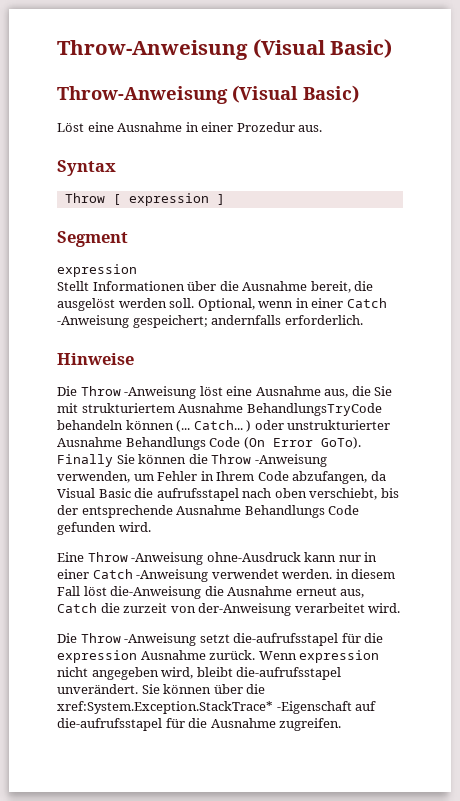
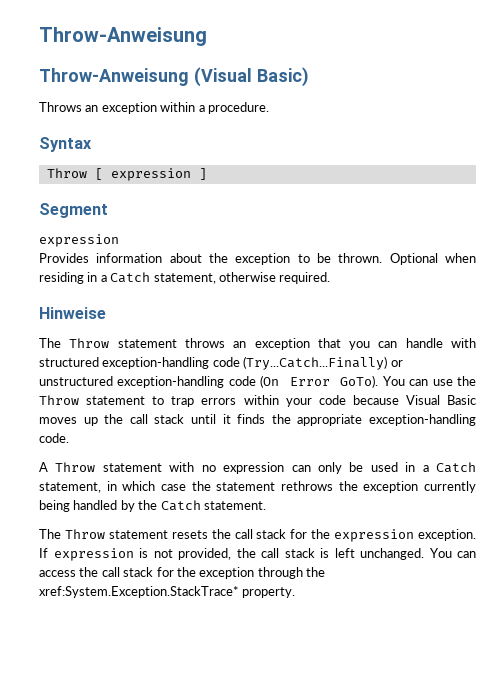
[57,39,393,60] [57,85,359,104] [57,122,323,132] Throw-Anweisung (Visual Basic) // Throw-Anweisung (Visual Basic) // Löst eine Ausnahme in einer Prozedur aus. -> [39,27,207,46] [39,67,309,87] [39,102,269,114] Throw-Anweisung // Throw-Anweisung (Visual Basic) // Throws an exception within a procedure.
[57,281,374,293] [57,298,387,311] [57,315,363,328] [57,353,134,365] [57,386,393,399] [57,403,382,416] [57,420,391,432] [57,437,361,450] [57,454,327,467] [57,471,386,484] [57,488,399,501] [57,505,360,518] [57,522,151,535] [57,552,378,565] [57,569,396,582] [57,586,365,599] [57,603,401,616] [57,633,384,646] [57,650,380,663] [57,667,342,680] [57,684,266,694] [57,701,377,714] [57,718,342,731] Stellt Informationen über die Ausnahme bereit, die ausgelöst werden soll. Optional, wenn in einer Catch -Anweisung gespeichert; andernfalls erforderlich. // Hinweise // Die Throw -Anweisung löst eine Ausnahme aus, die Sie mit strukturiertem Ausnahme BehandlungsTryCode behandeln können (... Catch... ) oder unstrukturierter Ausnahme Behandlungs Code (On Error GoTo). Finally Sie können die Throw -Anweisung verwenden, um Fehler in Ihrem Code abzufangen, da Visual Basic die aufrufsstapel nach oben verschiebt, bis der entsprechende Ausnahme Behandlungs Code gefunden wird. // Eine Throw -Anweisung ohne-Ausdruck kann nur in einer Catch -Anweisung verwendet werden. in diesem Fall löst die-Anweisung die Ausnahme erneut aus, Catch die zurzeit von der-Anweisung verarbeitet wird. // Die Throw -Anweisung setzt die-aufrufsstapel für die expression Ausnahme zurück. Wenn expression nicht angegeben wird, bleibt die-aufrufsstapel unverändert. Sie können über die xref:System.Exception.StackTrace* -Eigenschaft auf die-aufrufsstapel für die Ausnahme zugreifen. -> [39,253,476,265] [39,272,331,284] [39,307,106,319] [39,338,477,350] [39,356,403,370] [39,375,477,388] [39,395,477,407] [39,414,476,426] [39,433,69,443] [39,462,477,474] [39,481,477,493] [39,500,266,512] [39,529,476,542] [39,548,476,561] [39,567,325,579] [39,586,296,598] Provides information about the exception to be thrown. Optional when residing in a Catch statement, otherwise required. // Hinweise // The Throw statement throws an exception that you can handle with structured exception-handling code (Try...Catch...Finally) or unstructured exception-handling code (On Error GoTo). You can use the Throw statement to trap errors within your code because Visual Basic moves up the call stack until it finds the appropriate exception-handling code. // A Throw statement with no expression can only be used in a Catch statement, in which case the statement rethrows the exception currently being handled by the Catch statement. // The Throw statement resets the call stack for the expression exception. If expression is not provided, the call stack is left unchanged. You can access the call stack for the exception through the xref:System.Exception.StackTrace* property.

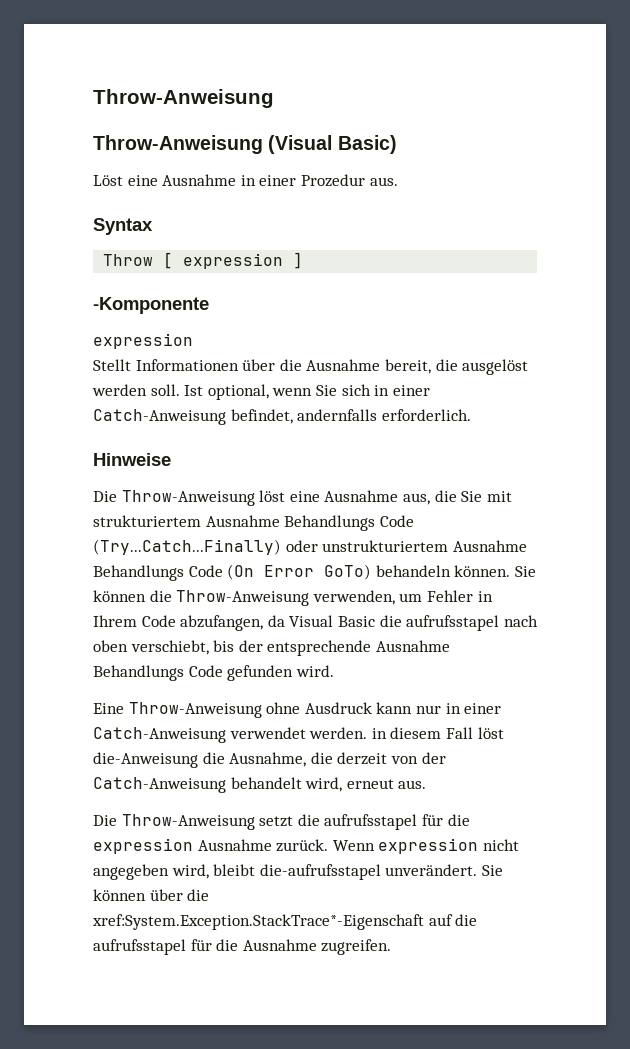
[39,102,269,114] Throws an exception within a procedure. -> [93,174,398,187] Löst eine Ausnahme in einer Prozedur aus.
[39,203,108,218] Segment -> [93,297,209,314] -Komponente
[39,253,476,265] [39,272,331,284] [39,307,106,319] [39,338,477,350] [39,356,403,370] [39,375,477,388] [39,395,477,407] [39,414,476,426] [39,433,69,443] [39,462,477,474] [39,481,477,493] [39,500,266,512] [39,529,476,542] [39,548,476,561] [39,567,325,579] [39,586,296,598] Provides information about the exception to be thrown. Optional when residing in a Catch statement, otherwise required. // Hinweise // The Throw statement throws an exception that you can handle with structured exception-handling code (Try...Catch...Finally) or unstructured exception-handling code (On Error GoTo). You can use the Throw statement to trap errors within your code because Visual Basic moves up the call stack until it finds the appropriate exception-handling code. // A Throw statement with no expression can only be used in a Catch statement, in which case the statement rethrows the exception currently being handled by the Catch statement. // The Throw statement resets the call stack for the expression exception. If expression is not provided, the call stack is left unchanged. You can access the call stack for the exception through the xref:System.Exception.StackTrace* property. -> [93,359,529,375] [92,384,430,400] [93,409,471,425] [93,453,171,466] [93,490,512,506] [93,515,414,531] [93,539,527,555] [93,564,536,581] [93,590,493,606] [93,615,538,631] [93,640,450,656] [93,665,334,681] [93,702,502,718] [93,727,504,743] [93,752,446,768] [93,777,427,793] [93,814,470,830] [93,838,519,854] [93,864,503,880] [93,889,210,901] [92,914,478,930] [93,939,392,955] Stellt Informationen über die Ausnahme bereit, die ausgelöst werden soll. Ist optional, wenn Sie sich in einer Catch-Anweisung befindet, andernfalls erforderlich. // Hinweise // Die Throw-Anweisung löst eine Ausnahme aus, die Sie mit strukturiertem Ausnahme Behandlungs Code (Try...Catch...Finally) oder unstrukturiertem Ausnahme Behandlungs Code (On Error GoTo) behandeln können. Sie können die Throw-Anweisung verwenden, um Fehler in Ihrem Code abzufangen, da Visual Basic die aufrufsstapel nach oben verschiebt, bis der entsprechende Ausnahme Behandlungs Code gefunden wird. // Eine Throw-Anweisung ohne Ausdruck kann nur in einer Catch-Anweisung verwendet werden. in diesem Fall löst die-Anweisung die Ausnahme, die derzeit von der Catch-Anweisung behandelt wird, erneut aus. // Die Throw-Anweisung setzt die aufrufsstapel für die expression Ausnahme zurück. Wenn expression nicht angegeben wird, bleibt die-aufrufsstapel unverändert. Sie können über die xref:System.Exception.StackTrace*-Eigenschaft auf die aufrufsstapel für die Ausnahme zugreifen.

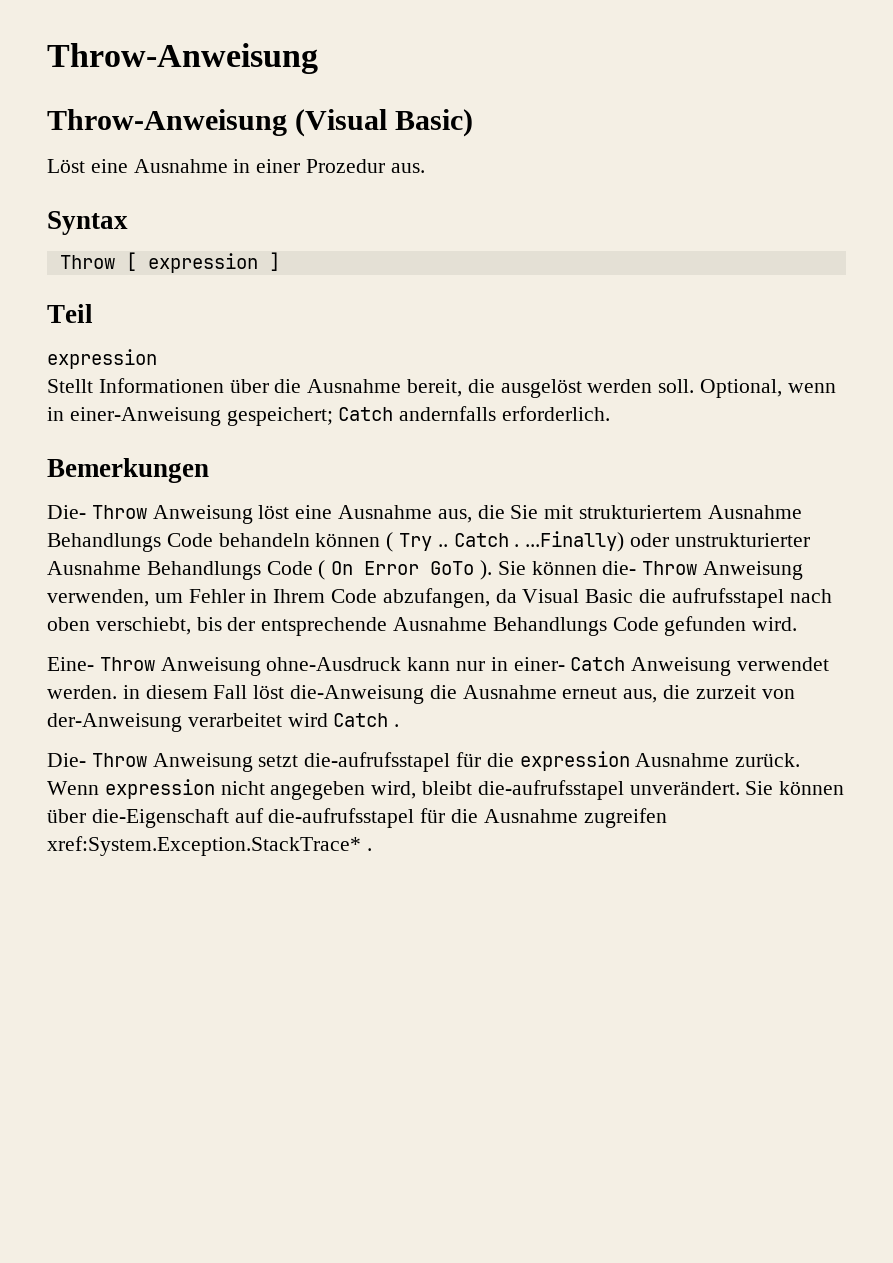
[93,297,209,314] -Komponente -> [47,304,93,323] Teil
[184,384,430,400] [93,409,471,425] [93,453,171,466] [93,490,255,506] Ist optional, wenn Sie sich in einer Catch-Anweisung befindet, andernfalls erforderlich. // Hinweise // Die Throw-Anweisung -> [700,379,836,398] [47,406,611,426] [47,458,209,483] [47,505,253,524] Optional, wenn in einer-Anweisung gespeichert; Catch andernfalls erforderlich. // Bemerkungen // Die- Throw Anweisung
[93,539,527,555] [93,564,536,581] [93,590,310,606] (Try...Catch...Finally) oder unstrukturiertem Ausnahme Behandlungs Code (On Error GoTo) behandeln können. Sie können die Throw-Anweisung -> [218,531,810,552] [47,560,804,580] behandeln können ( Try .. Catch . ...Finally) oder unstrukturierter Ausnahme Behandlungs Code ( On Error GoTo ). Sie können die- Throw Anweisung
[93,702,502,718] [93,727,226,743] Eine Throw-Anweisung ohne Ausdruck kann nur in einer Catch-Anweisung -> [47,657,732,676] Eine- Throw Anweisung ohne-Ausdruck kann nur in einer- Catch Anweisung
[229,752,446,767] [93,777,427,793] [93,814,418,830] Ausnahme, die derzeit von der Catch-Anweisung behandelt wird, erneut aus. // Die Throw-Anweisung setzt die aufrufsstapel -> [462,685,795,703] [47,713,400,732] [47,752,451,772] Ausnahme erneut aus, die zurzeit von der-Anweisung verarbeitet wird Catch . // Die- Throw Anweisung setzt die-aufrufsstapel
[187,889,210,901] [92,914,478,930] [93,939,392,955] die xref:System.Exception.StackTrace*-Eigenschaft auf die aufrufsstapel für die Ausnahme zugreifen. -> [91,808,667,828] [47,836,372,856] die-Eigenschaft auf die-aufrufsstapel für die Ausnahme zugreifen xref:System.Exception.StackTrace* .

